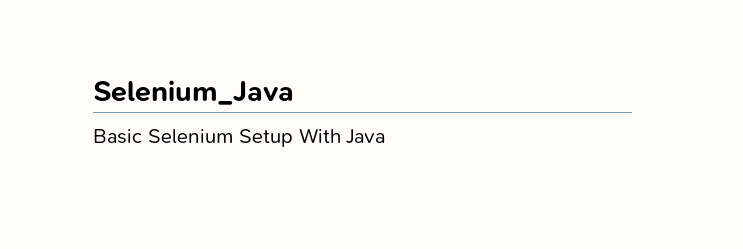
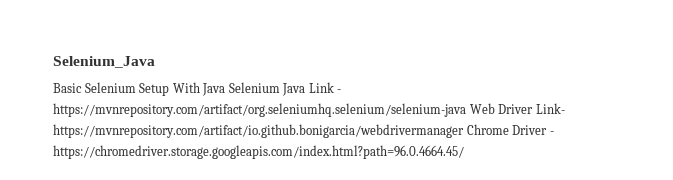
(386, 136) none -> [228,82,342,96] [53,103,565,117] [53,124,554,138] [53,145,464,159] Selenium Java Link - https://mvnrepository.com/artifact/org.seleniumhq.selenium/selenium-java Web Driver Link- https://mvnrepository.com/artifact/io.github.bonigarcia/webdrivermanager Chrome Driver - https://chromedriver.storage.googleapis.com/index.html?path=96.0.4664.45/

